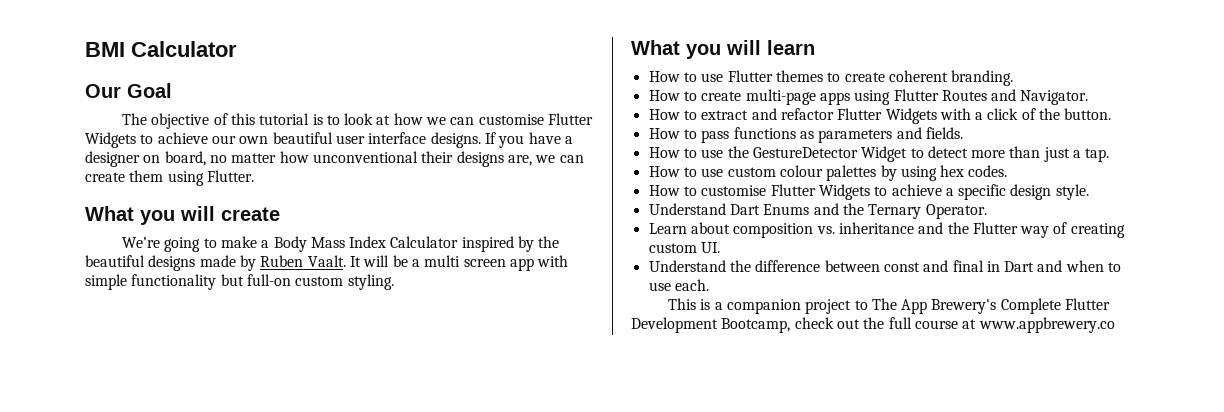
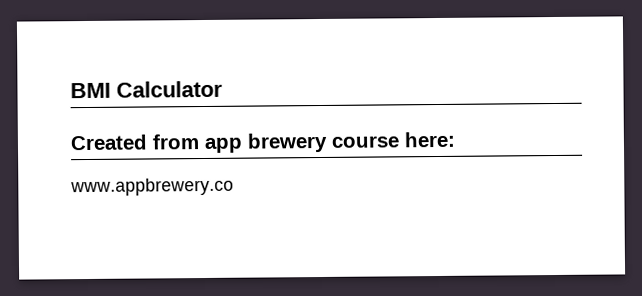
[85,83,172,98] [121,113,594,129] [85,132,573,148] [85,151,584,167] [85,170,254,186] [85,206,280,225] [121,236,560,252] [85,255,569,271] [85,274,394,290] [631,40,815,59] [648,70,1014,86] [648,89,1089,105] [648,108,1112,124] [648,127,963,143] [648,146,1110,162] [648,165,1008,181] [648,184,1089,200] [648,203,987,219] [648,222,1125,238] [648,242,720,253] [648,260,1122,272] [648,279,709,291] [667,298,1111,314] [631,317,977,333] Our Goal // The objective of this tutorial is to look at how we can customise Flutter Widgets to achieve our own beautiful user interface designs. If you have a designer on board, no matter how unconventional their designs are, we can create them using Flutter. // What you will create // We’re going to make a Body Mass Index Calculator inspired by the beautiful designs made by Ruben Vaalt. It will be a multi screen app with simple functionality but full-on custom styling. // What you will learn // How to use Flutter themes to create coherent branding. // How to create multi-page apps using Flutter Routes and Navigator. // How to extract and refactor Flutter Widgets with a click of the button. // How to pass functions as parameters and fields. // How to use the GestureDetector Widget to detect more than just a tap. // How to use custom colour palettes by using hex codes. // How to customise Flutter Widgets to achieve a specific design style. // Understand Dart Enums and the Ternary Operator. // Learn about composition vs. inheritance and the Flutter way of creating custom UI. // Understand the difference between const and final in Dart and when to use each. // This is a companion project to The App Brewery's Complete Flutter Development Bootcamp, check out the full course at -> [70,131,455,153] Created from app brewery course here: //

